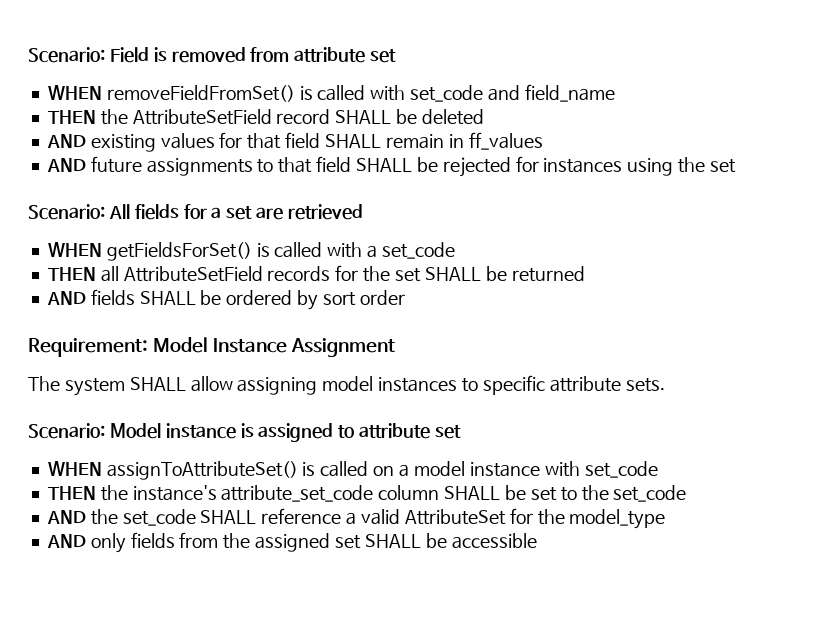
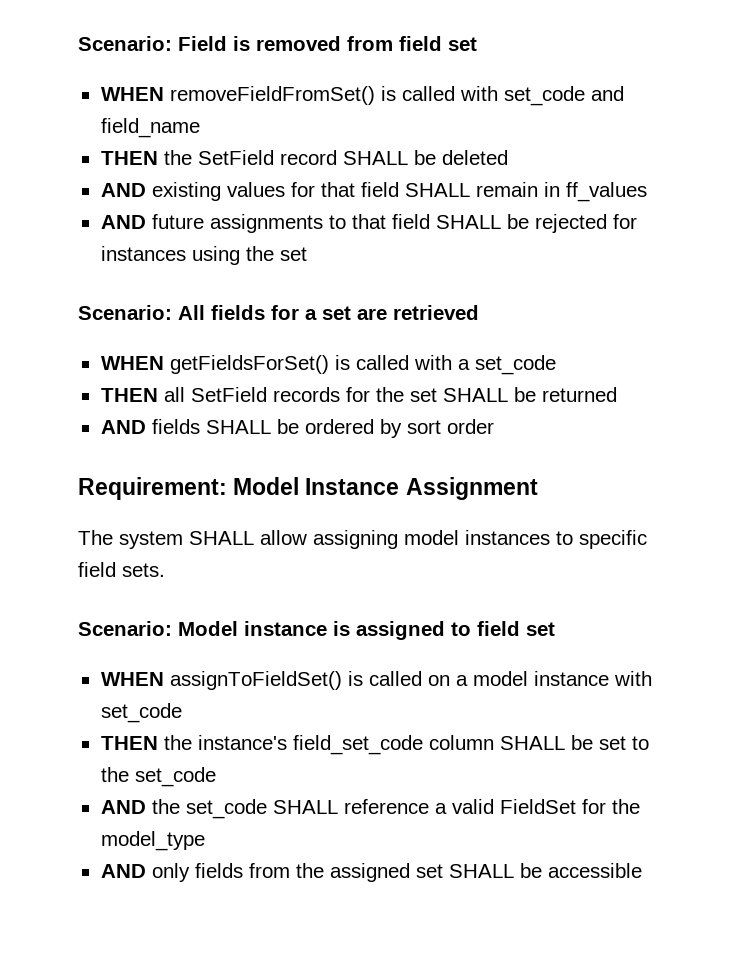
[294,47,366,63] attribute -> [399,36,442,51] field
[132,109,272,125] AttributeSetField -> [197,150,274,165] SetField
[123,266,263,282] AttributeSetField -> [190,387,267,402] SetField
[549,376,621,392] attribute -> [78,562,116,577] field
[359,423,461,439] [47,461,298,480] attribute set // WHEN assignToAttributeSet() -> [477,621,555,636] [100,671,342,690] field set // WHEN assignToFieldSet()
[221,485,374,502] attribute_set_code -> [292,735,423,755] field_set_code
[404,509,506,525] AttributeSet -> [499,799,576,814] FieldSet

